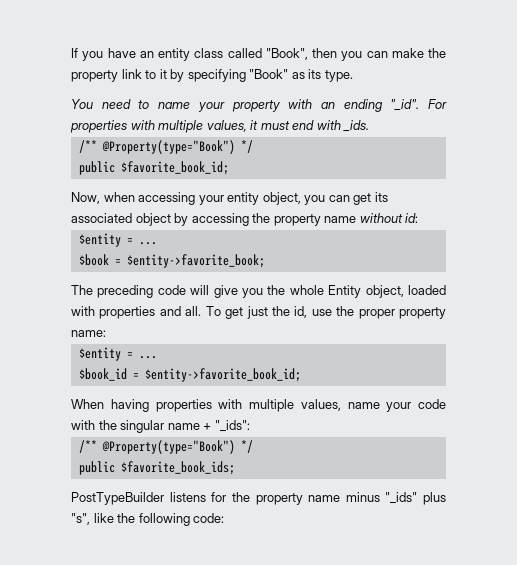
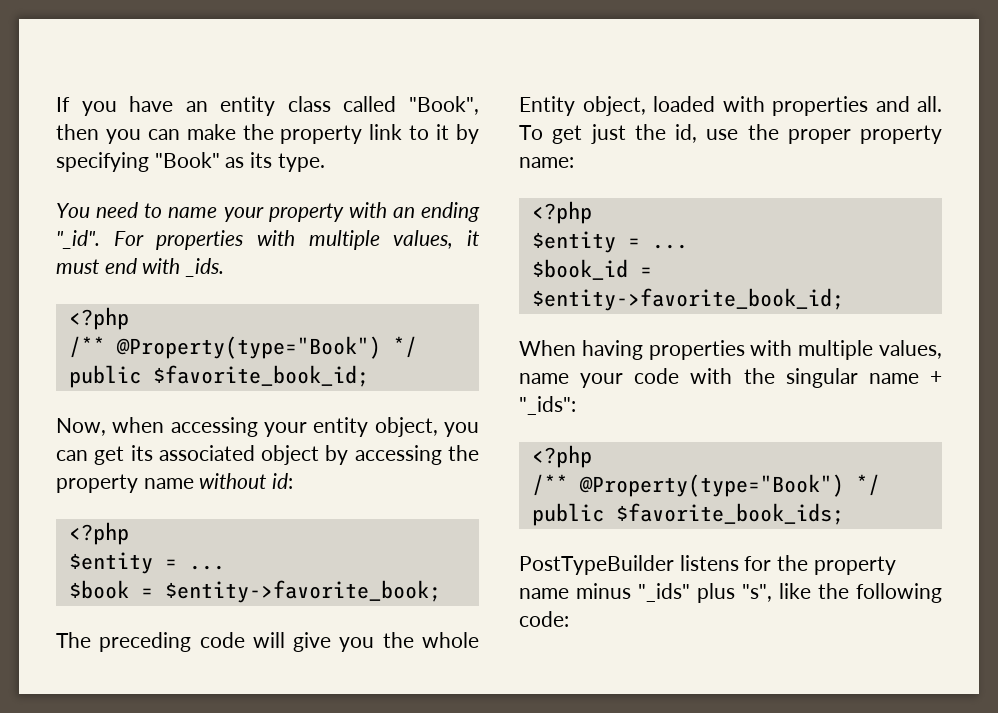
(370, 126) none -> [68,307,129,330] // <?php
(419, 218) none -> [68,522,129,545] // <?php
(106, 333) none -> [531,201,592,224] // <?php
(250, 426) none -> [531,445,592,468] // <?php

